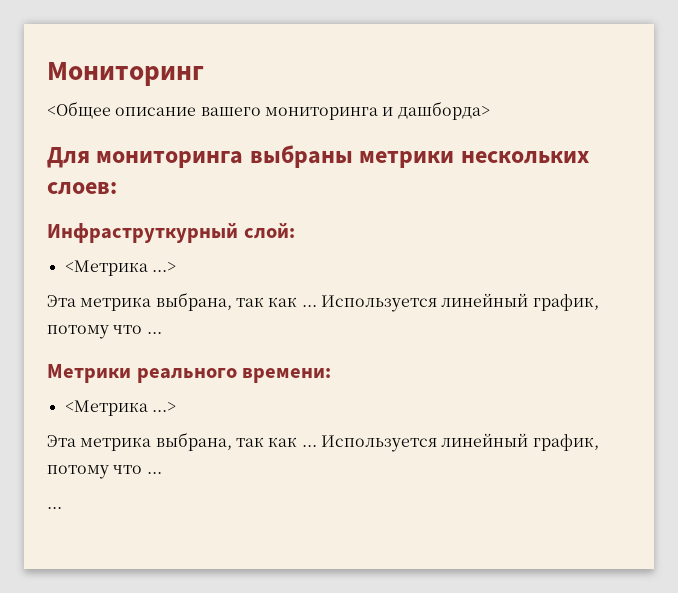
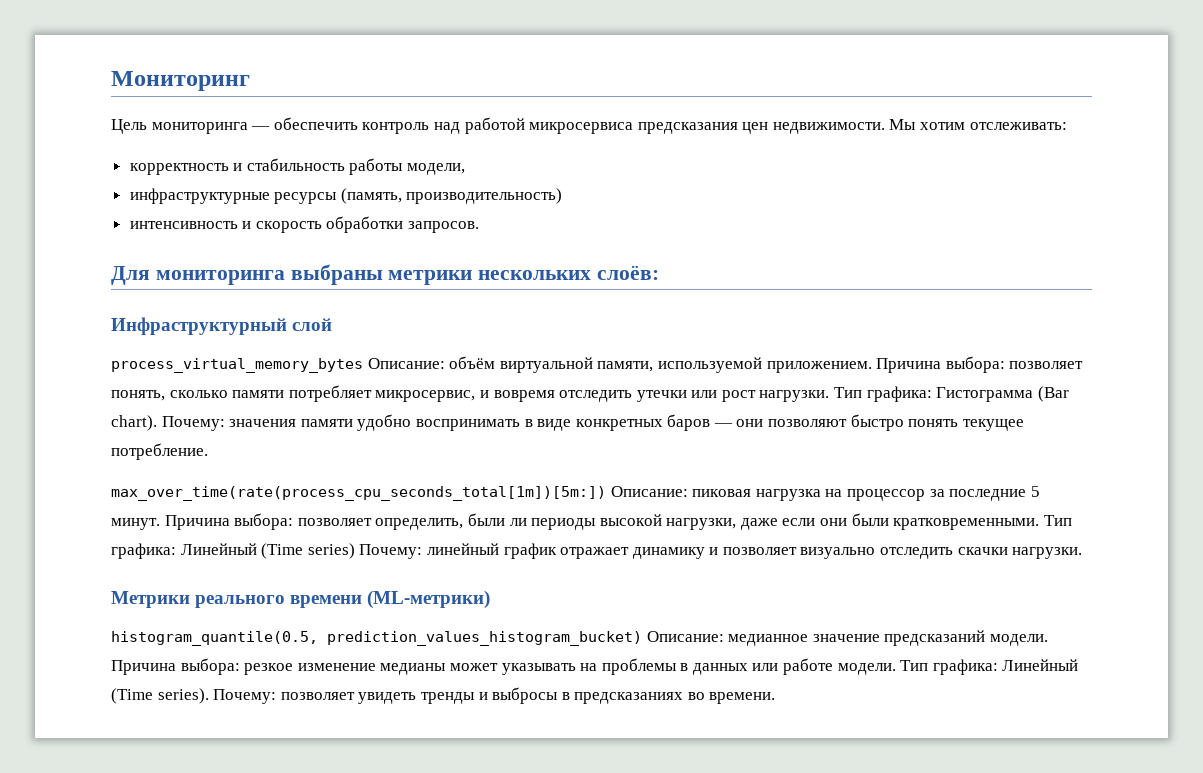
[47,101,490,120] <Общее описание вашего мониторинга и дашборда> -> [111,117,1067,134] [129,158,466,175] [129,188,563,204] [129,216,480,233] Цель мониторинга — обеспечить контроль над работой микросервиса предсказания цен недвижимости. Мы хотим отслеживать: // корректность и стабильность работы модели, // инфраструктурные ресурсы (память, производительность) // интенсивность и скорость обработки запросов.
[47,182,117,195] [47,223,295,243] [64,260,176,276] [47,292,599,312] [47,325,162,339] [47,364,332,383] [64,400,176,416] [47,432,599,452] [47,465,162,479] [47,507,62,509] слоев: // Инфраструткурный слой: // <Метрика ...> // Эта метрика выбрана, так как ... Используется линейный график, потому что ... // Метрики реального времени: // <Метрика ...> // Эта метрика выбрана, так как ... Используется линейный график, потому что ... // ... -> [597,265,660,280] [111,317,333,335] [111,356,1084,373] [111,385,1069,402] [111,414,1024,431] [111,443,208,460] [111,486,1040,501] [111,513,1072,530] [111,543,1083,559] [111,590,491,609] [111,630,1048,646] [111,658,1079,675] [111,687,776,704] слоёв: // Инфраструктурный слой // process_virtual_memory_bytes Описание: объём виртуальной памяти, используемой приложением. Причина выбора: позволяет понять, сколько памяти потребляет микросервис, и вовремя отследить утечки или рост нагрузки. Тип графика: Гистограмма (Bar chart). Почему: значения памяти удобно воспринимать в виде конкретных баров — они позволяют быстро понять текущее потребление. // max_over_time(rate(process_cpu_seconds_total[1m])[5m:]) Описание: пиковая нагрузка на процессор за последние 5 минут. Причина выбора: позволяет определить, были ли периоды высокой нагрузки, даже если они были кратковременными. Тип графика: Линейный (Time series) Почему: линейный график отражает динамику и позволяет визуально отследить скачки нагрузки. // Метрики реального времени (ML-метрики) // histogram_quantile(0.5, prediction_values_histogram_bucket) Описание: медианное значение предсказаний модели. Причина выбора: резкое изменение медианы может указывать на проблемы в данных или работе модели. Тип графика: Линейный (Time series). Почему: позволяет увидеть тренды и выбросы в предсказаниях во времени.

